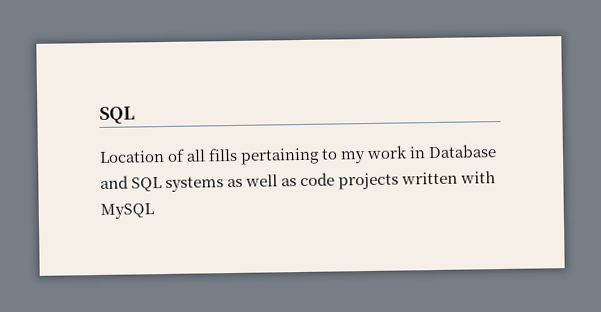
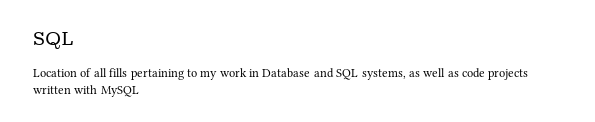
[165,176,225,193] systems -> [361,69,406,80] systems,

